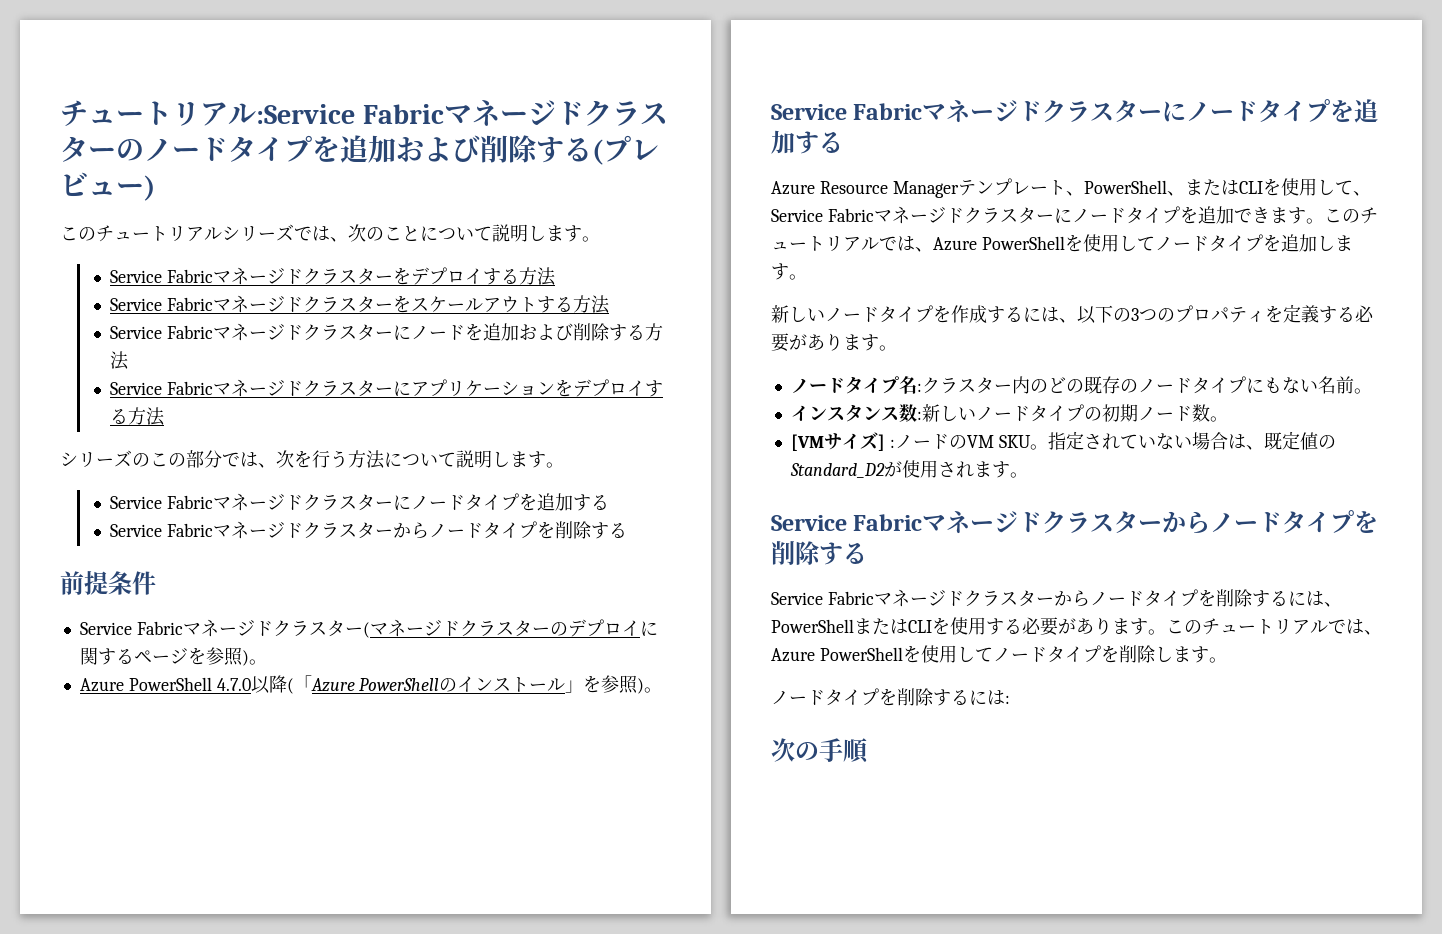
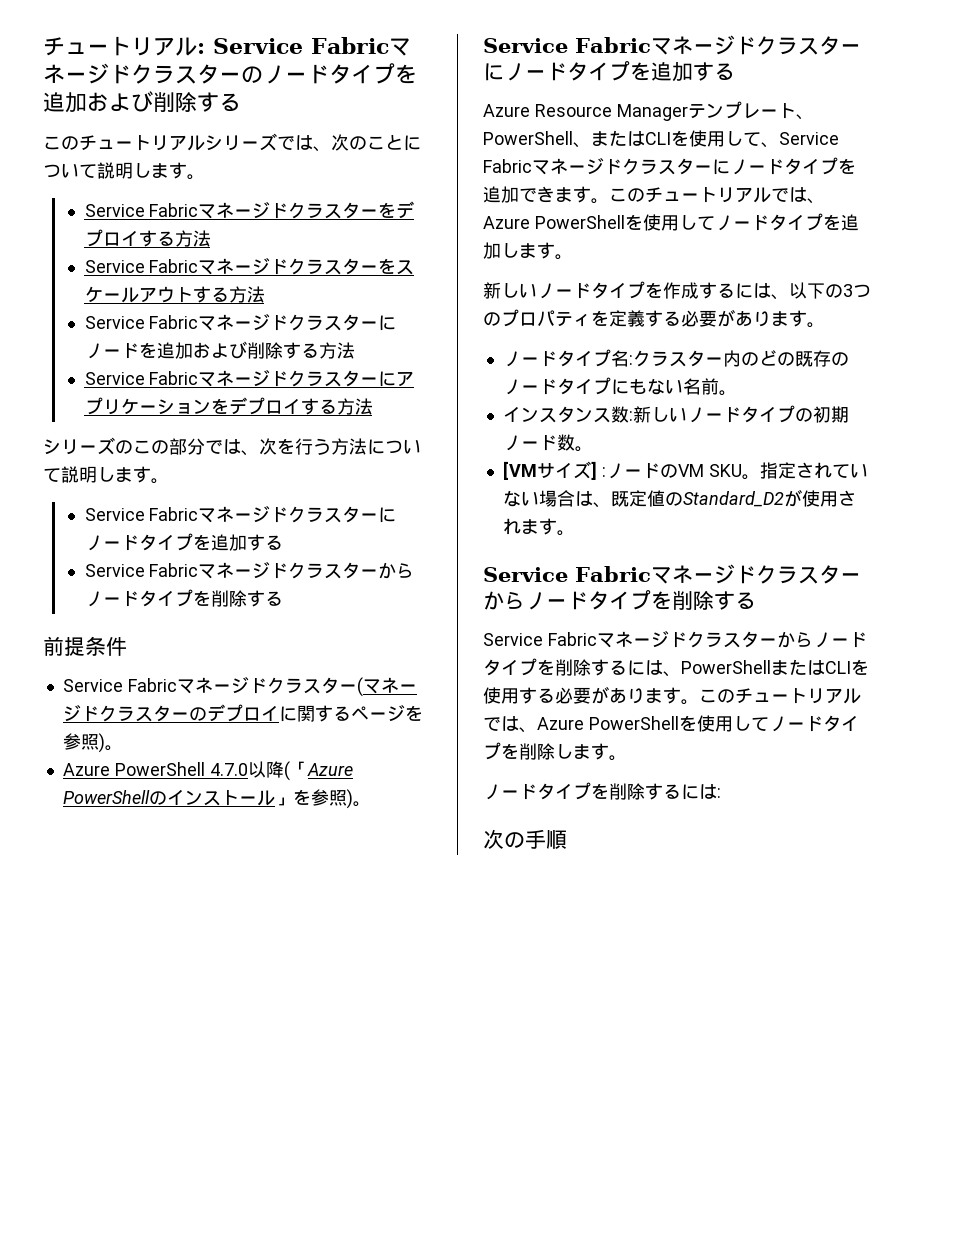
[60,100,355,126] チュートリアル:Service -> [43,36,303,56] チュートリアル: Service
[592,135,659,165] [60,172,155,201] (プレビュー) -> (241, 102) none

